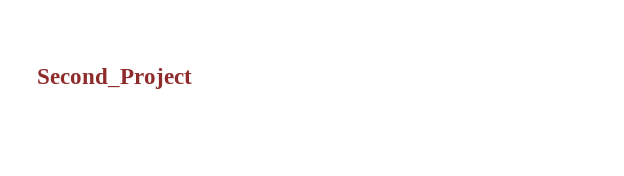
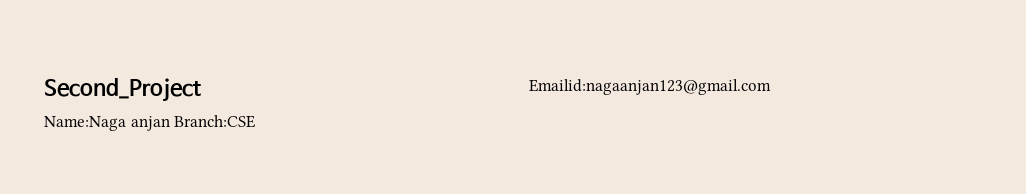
(192, 78) none -> [44,115,256,131] [529,79,771,95] // Name:Naga anjan Branch:CSE Emailid:nagaanjan123@gmail.com

